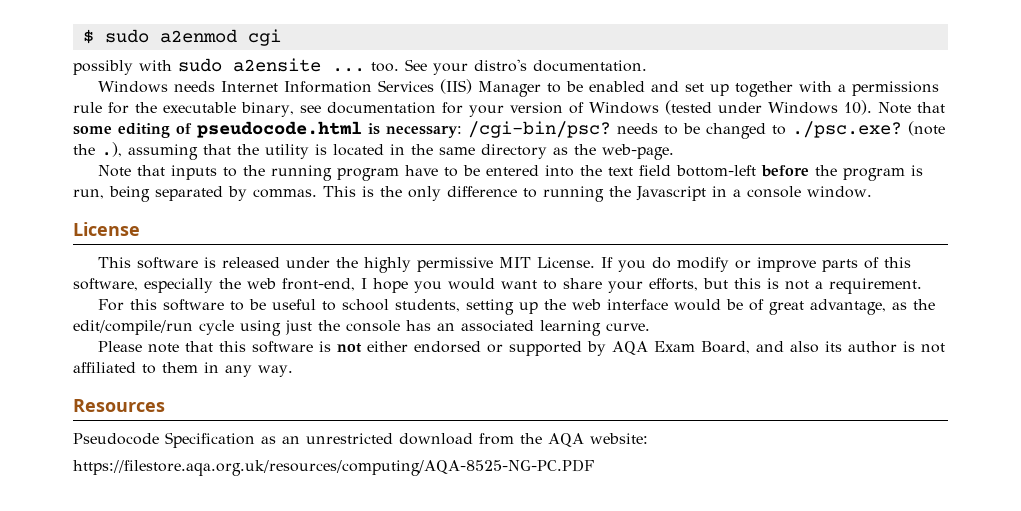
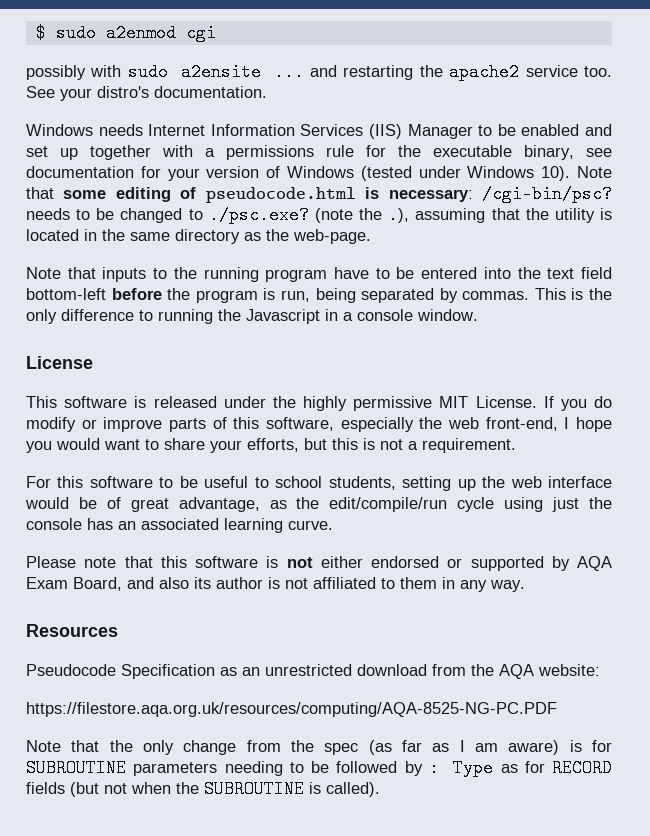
(365, 70) none -> [309,63,578,81] and restarting the apache2 service
(594, 467) none -> [26,740,612,755] [26,759,612,777] [26,780,380,798] // Note that the only change from the spec (as far as I am aware) is for SUBROUTINE parameters needing to be followed by : Type as for RECORD fields (but not when the SUBROUTINE is called).

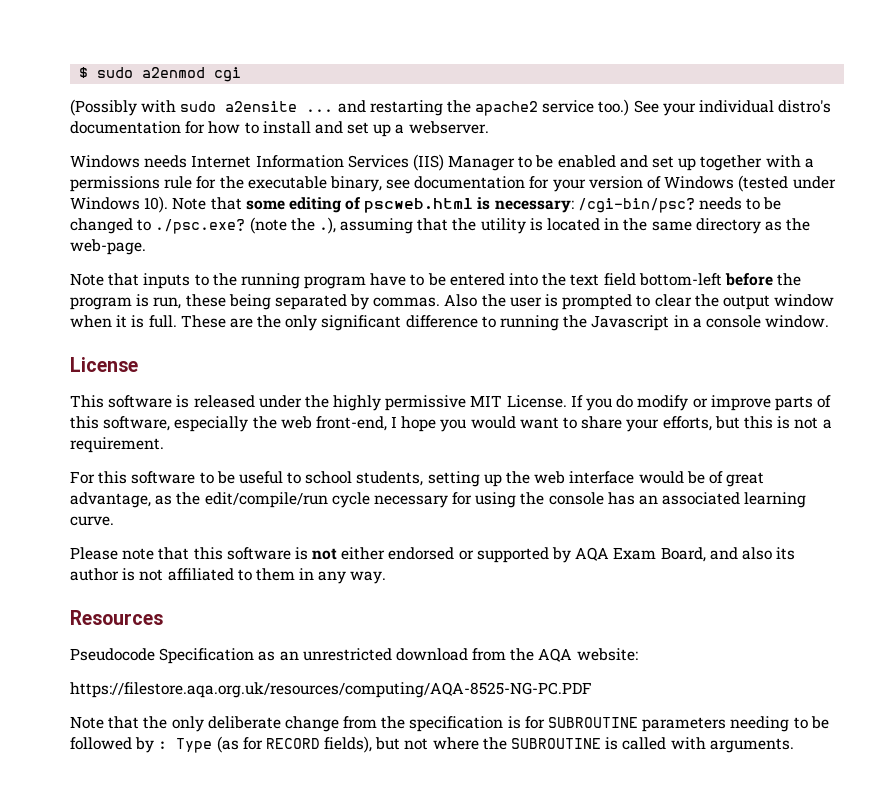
[26,65,86,80] possibly -> [70,99,137,116] (Possibly
[584,66,613,77] too. -> [598,99,630,116] too.)
[97,86,267,98] distro's documentation. -> [699,100,832,113] [70,121,489,137] individual distro's documentation for how to install and set up a webserver.
[205,187,356,203] pseudocode.html -> [364,198,474,213] pscweb.html
(310, 296) none -> [185,294,226,307] these
[534,288,612,300] [26,309,57,324] This is the only -> [444,294,835,310] [70,315,402,331] Also the user is prompted to clear the output window when it is full. These are the only significant
[504,497,580,512] using just -> [373,492,517,508] necessary for using
(174, 747) none -> [207,716,281,729] deliberate
[324,740,560,755] spec (as far as I am aware) -> [409,716,504,732] specification
[500,764,518,773] as -> [216,736,239,753] (as
[26,780,380,798] fields (but not when the SUBROUTINE is called). -> [324,736,794,753] fields), but not where the SUBROUTINE is called with arguments.

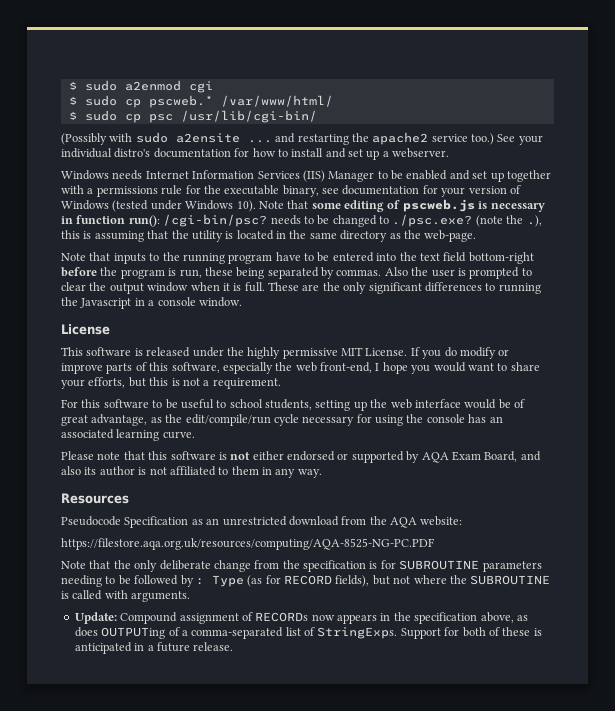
(242, 74) none -> [68,95,333,108] [68,110,317,123] // $ sudo cp pscweb.* /var/www/html/ // $ sudo cp psc /usr/lib/cgi-bin/
[364,197,574,213] pscweb.html is necessary: -> [402,199,545,212] [61,215,160,227] pscweb.js is necessary in function run():
(336, 225) none -> [61,230,92,239] this is
[638,273,722,286] bottom-left -> [468,252,534,264] bottom-right
[405,315,478,328] difference -> [424,282,482,292] differences
(794, 745) none -> [74,612,528,624] [74,627,542,639] [74,642,234,654] // Update: Compound assignment of RECORDs now appears in the specification above, as does OUTPUTing of a comma-separated list of StringExps. Support for both of these is anticipated in a future release.

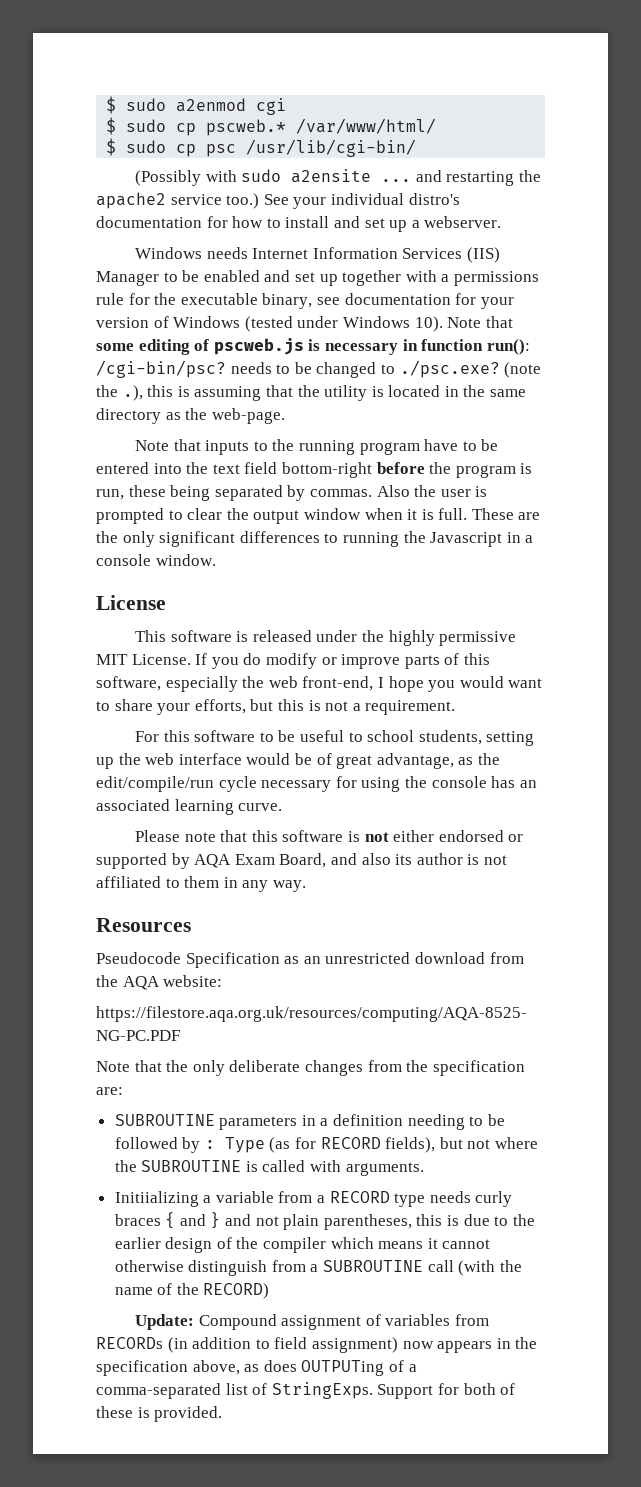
[213,560,251,572] change -> [304,1060,363,1076] changes
[369,560,542,572] is for SUBROUTINE parameters -> [96,1087,123,1095] [114,1114,404,1130] are: // SUBROUTINE parameters in a definition
[74,612,309,624] Update: Compound assignment of RECORDs -> [114,1191,513,1207] [114,1212,535,1230] [114,1237,491,1253] [114,1260,522,1276] [114,1283,270,1299] [135,1314,490,1330] [96,1337,398,1353] Initiializing a variable from a RECORD type needs curly braces { and } and not plain parentheses, this is due to the earlier design of the compiler which means it cannot otherwise distinguish from a SUBROUTINE call (with the name of the RECORD) // Update: Compound assignment of variables from RECORDs (in addition to field assignment)
[74,642,234,654] anticipated in a future release. -> [154,1406,223,1422] provided.

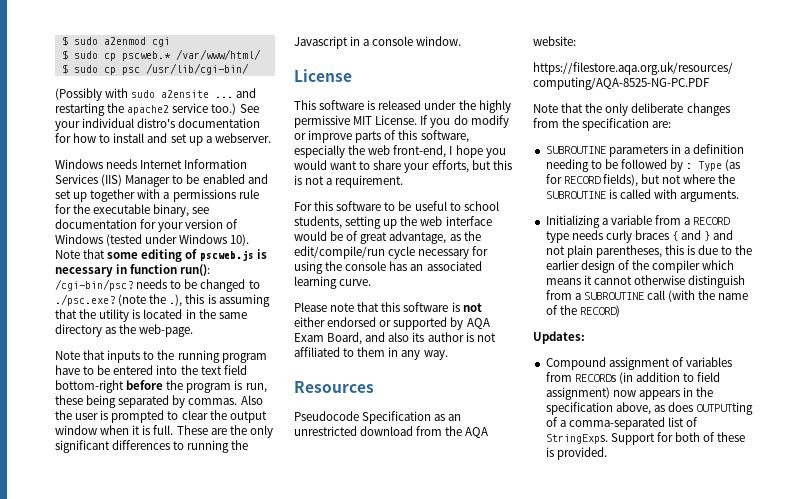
[114,1191,199,1207] Initiializing -> [545,215,600,228] Initializing
[135,1314,195,1330] Update: -> [533,331,585,344] Updates: //
[301,1360,385,1376] OUTPUTing -> [696,402,754,415] OUTPUTting

